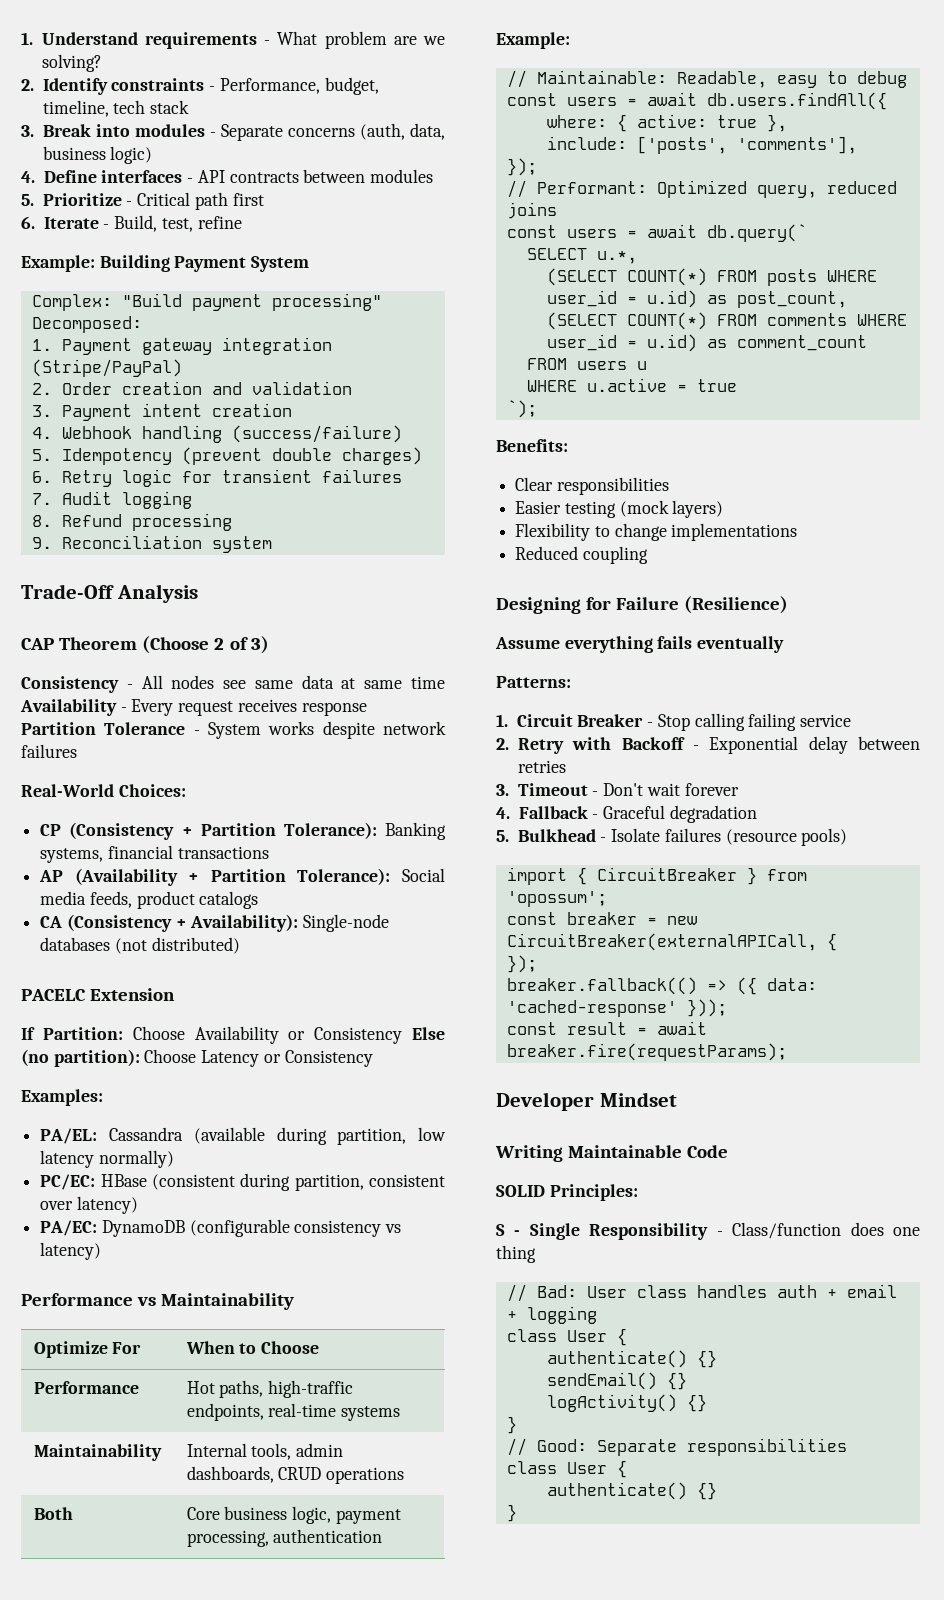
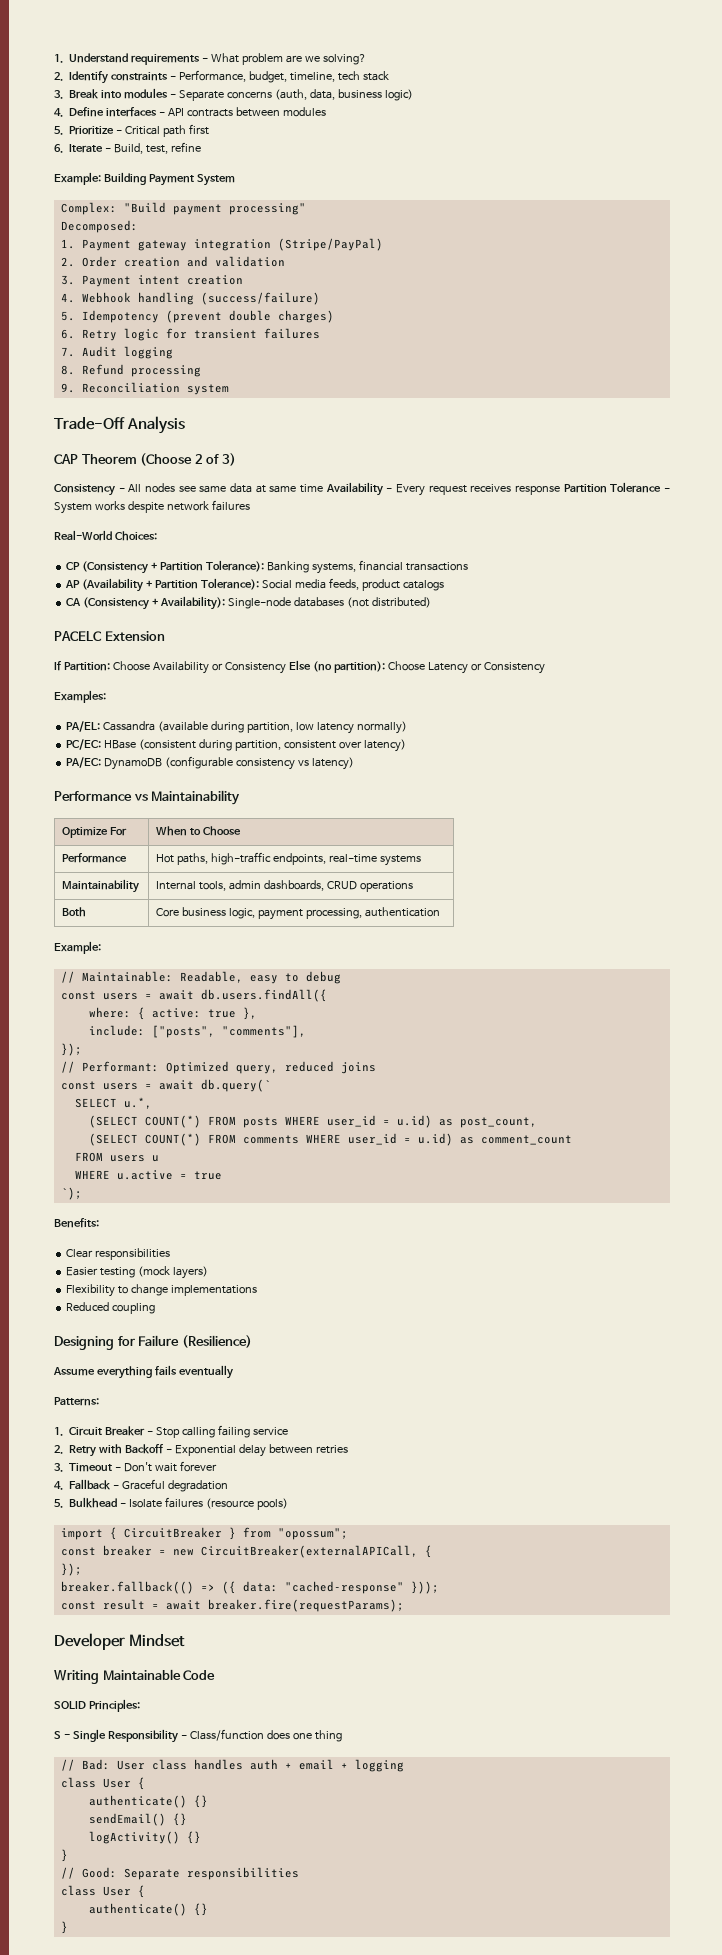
[636,136,857,154] ['posts', 'comments'], -> [151,1025,306,1038] ["posts", "comments"],
[506,891,607,907] 'opossum'; -> [277,1528,348,1540] "opossum";
[506,1000,677,1017] 'cached-response' -> [284,1581,404,1594] "cached-response"

